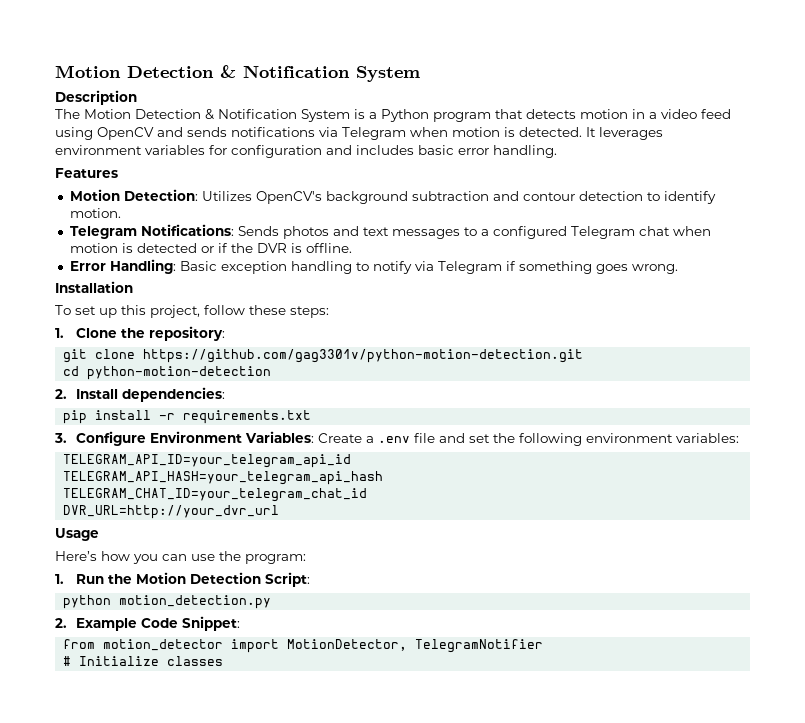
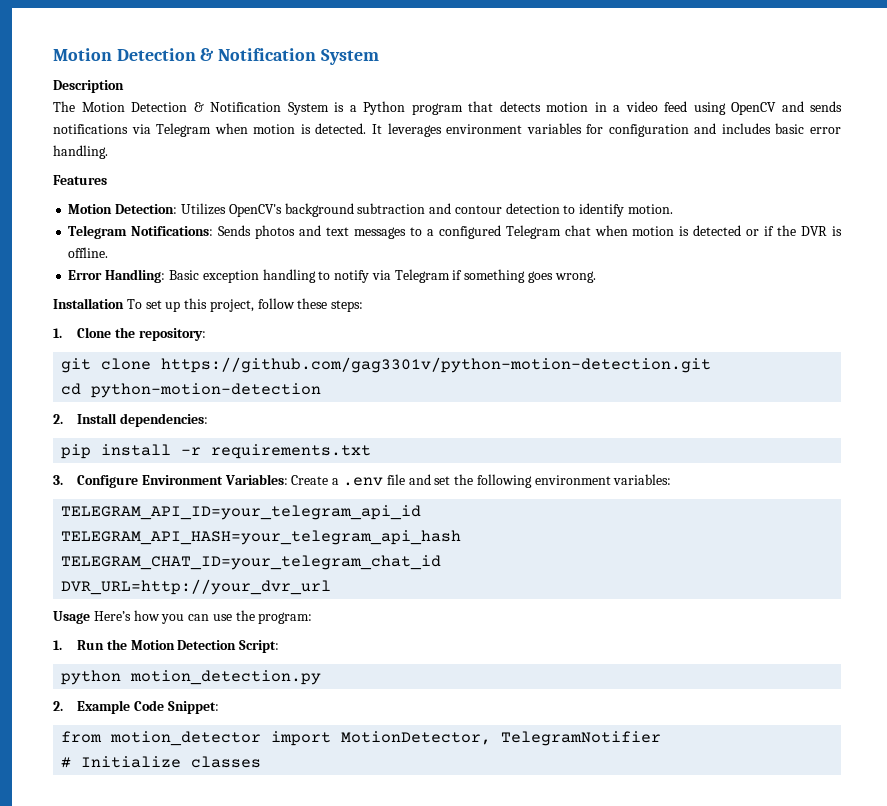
(133, 287) // -> (124, 303) none
(99, 534) // -> (90, 617) none

